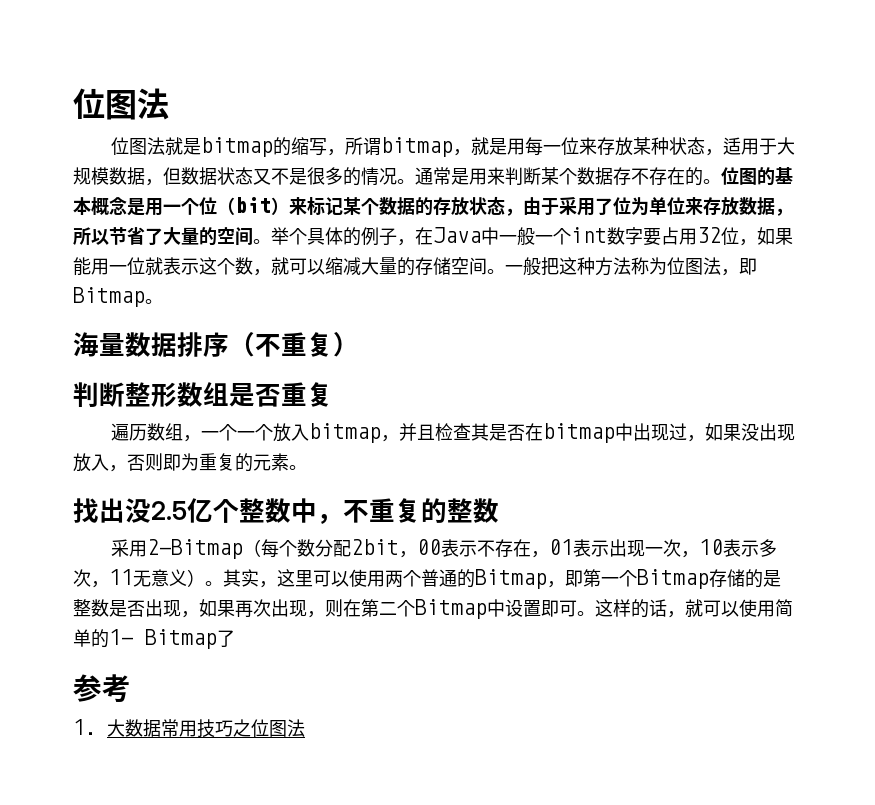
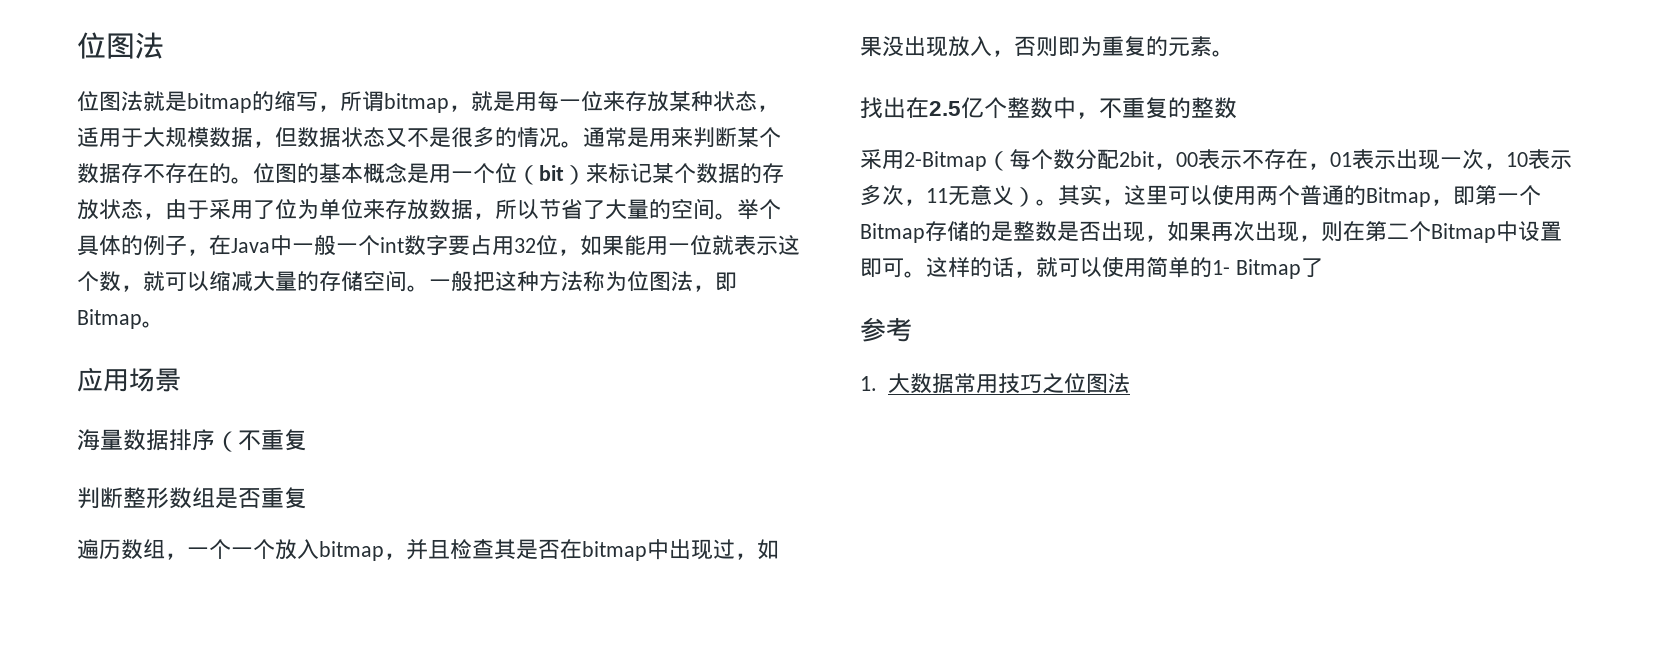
(163, 301) none -> [77,367,181,392] // 应用场景
[333,332,359,357] ） -> (307, 440) none
[125,498,151,523] 没 -> [906,97,929,118] 在

